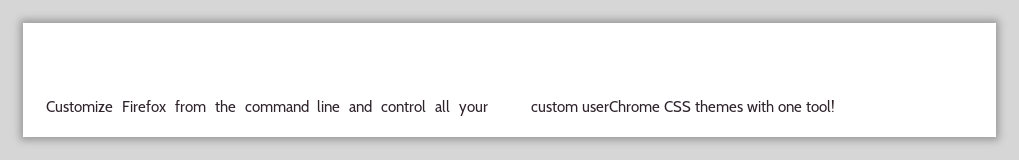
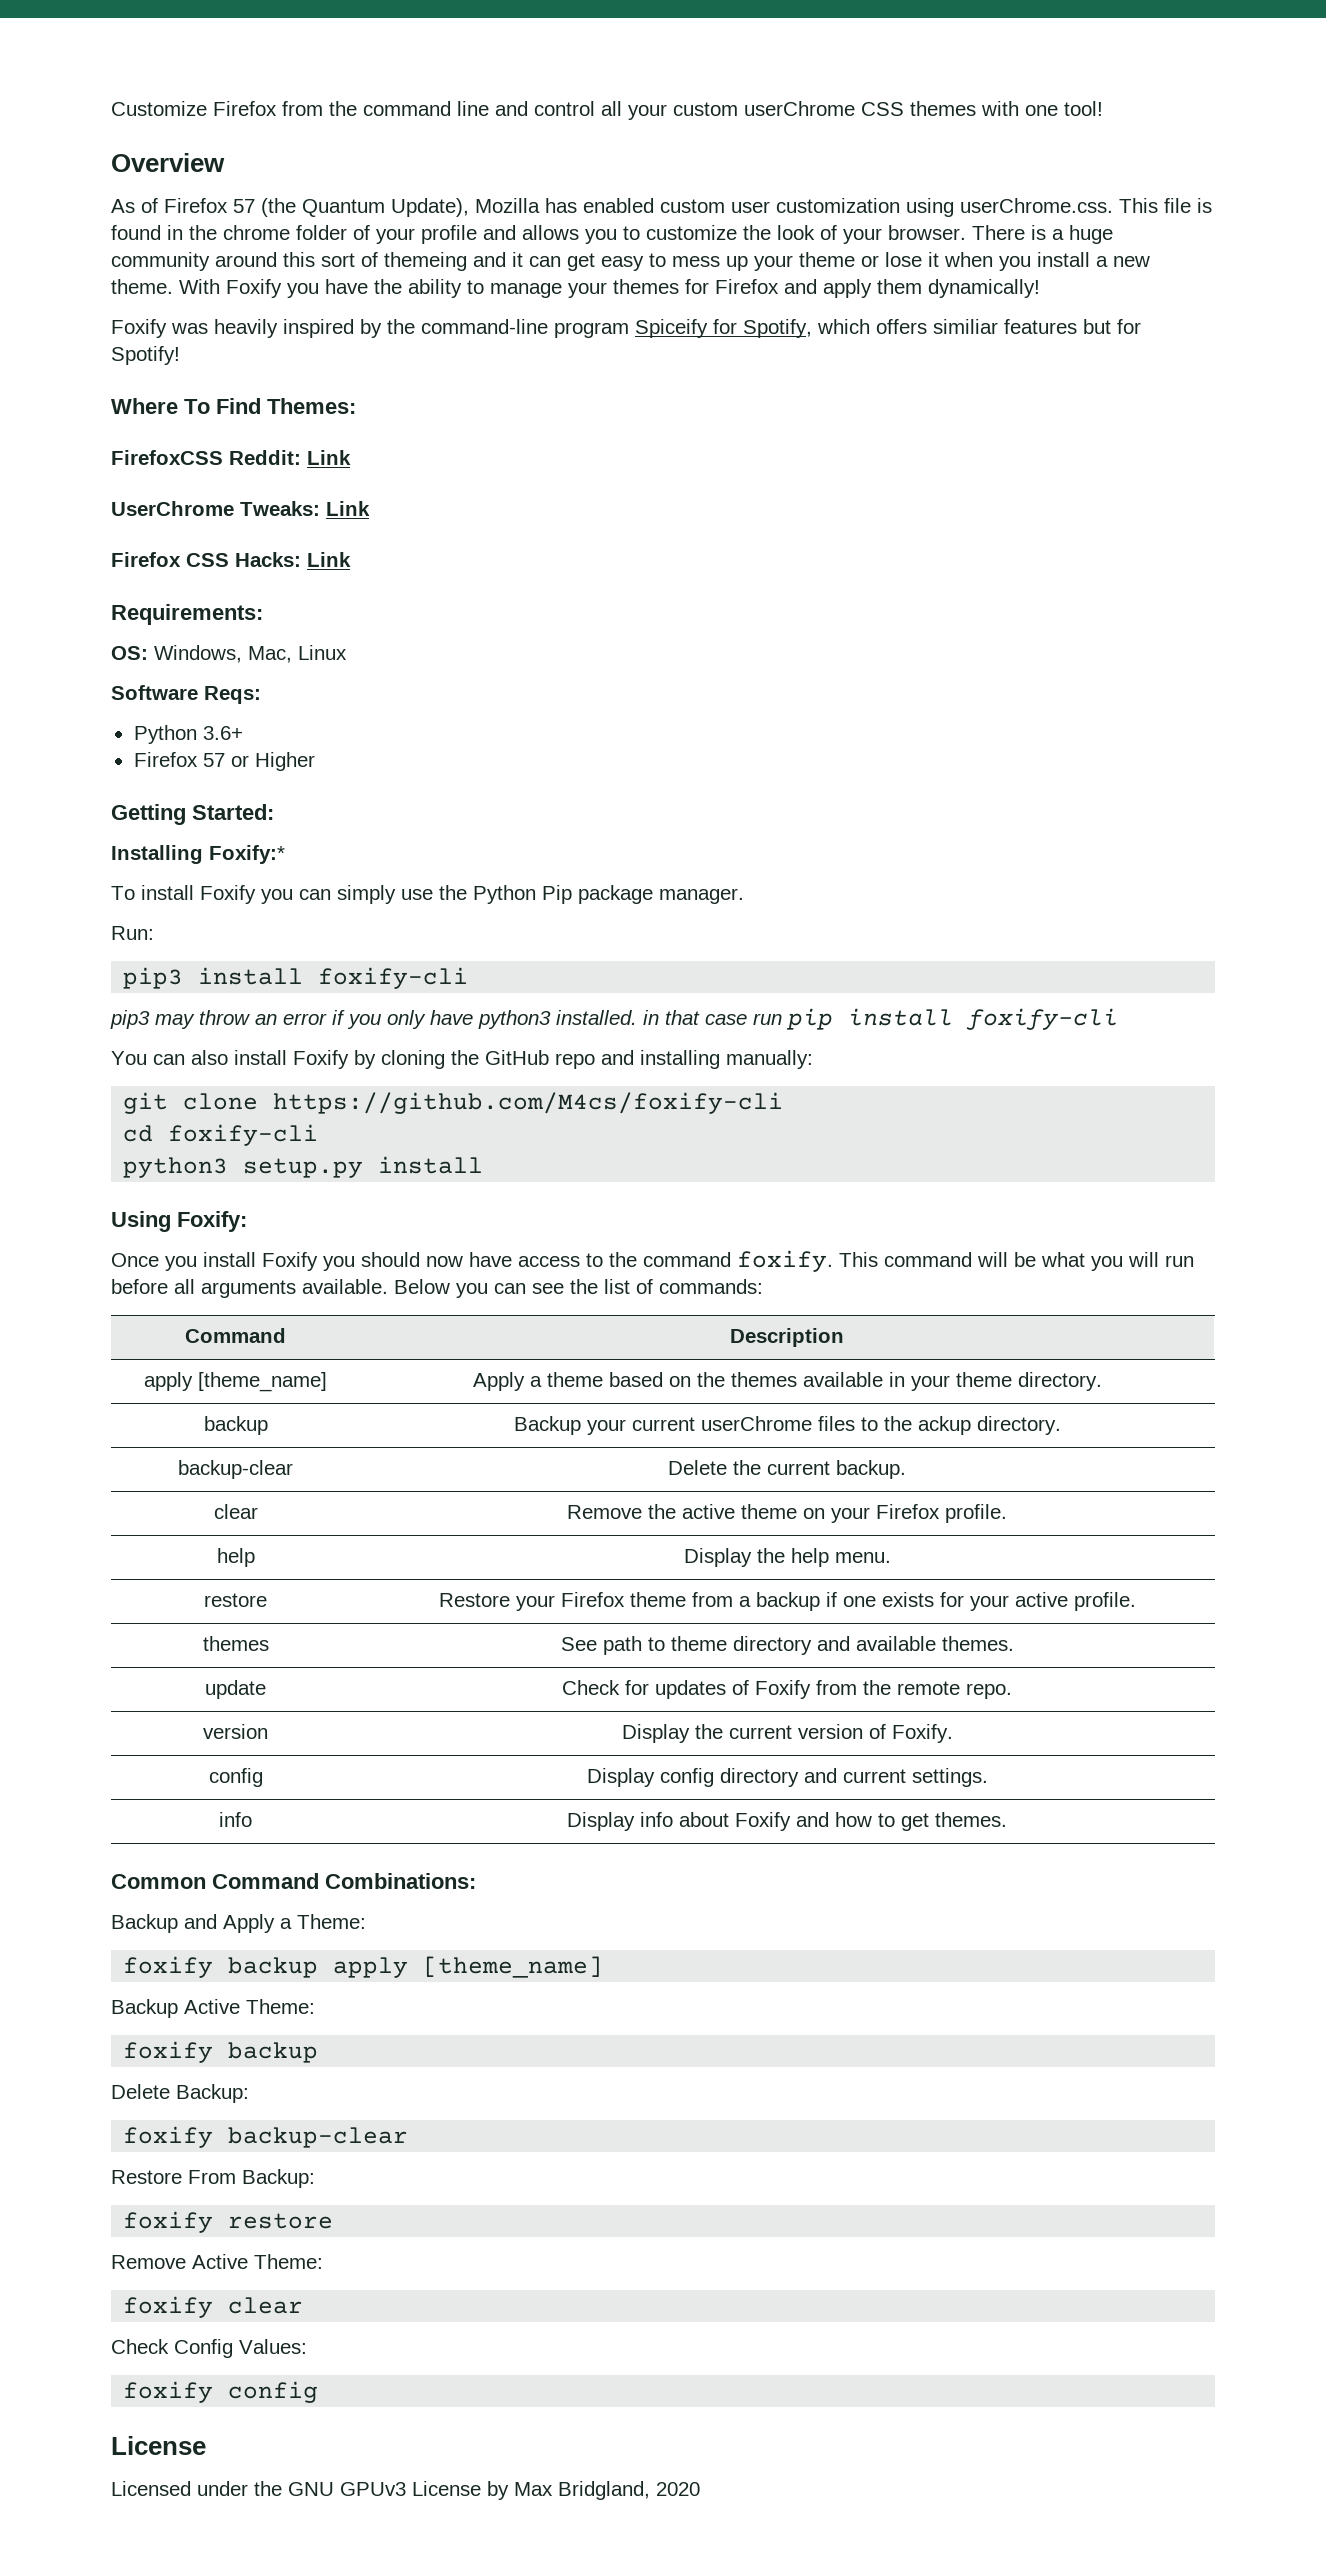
(836, 106) none -> [111,153,225,172] [111,198,1212,217] [111,225,1113,244] [111,252,1150,271] [111,279,1040,298] [111,319,1141,338] [111,346,180,365] [111,398,356,414] [111,450,351,465] [111,501,370,516] [111,552,351,567] [111,604,263,625] [111,645,347,663] [111,685,261,704] [133,725,243,744] [133,752,315,771] [111,804,274,825] [111,845,285,864] [111,885,744,904] [111,926,154,940] [123,967,469,989] [110,1008,1118,1030] [111,1050,813,1069] [123,1092,784,1114] [123,1124,319,1146] [123,1156,484,1178] [111,1211,247,1232] [111,1250,1194,1272] [111,1279,763,1298] [185,1328,286,1343] [730,1328,844,1347] [144,1372,327,1392] [472,1372,1102,1391] [203,1416,268,1435] [513,1416,1061,1435] [178,1460,293,1479] [668,1460,906,1479] [213,1504,258,1519] [567,1504,1007,1523] [216,1548,255,1567] [683,1548,891,1567] [204,1593,267,1607] [438,1592,1136,1611] [202,1636,269,1651] [560,1636,1014,1655] [205,1680,266,1699] [562,1680,1012,1699] [203,1724,268,1739] [621,1724,953,1743] [208,1768,263,1787] [586,1768,988,1787] [219,1812,252,1827] [567,1812,1007,1831] [111,1873,476,1889] [111,1914,366,1933] [123,1956,604,1978] [111,1999,315,2018] [123,2041,319,2063] [111,2084,249,2103] [123,2126,409,2148] [111,2169,315,2188] [123,2211,334,2233] [111,2254,323,2269] [123,2296,304,2318] [111,2339,307,2358] [123,2381,319,2403] [111,2436,206,2455] [111,2481,700,2500] // Overview // As of Firefox 57 (the Quantum Update), Mozilla has enabled custom user customization using userChrome.css. This file is found in the chrome folder of your profile and allows you to customize the look of your browser. There is a huge community around this sort of themeing and it can get easy to mess up your theme or lose it when you install a new theme. With Foxify you have the ability to manage your themes for Firefox and apply them dynamically! // Foxify was heavily inspired by the command-line program Spiceify for Spotify, which offers similiar features but for Spotify! // Where To Find Themes: // FirefoxCSS Reddit: Link // UserChrome Tweaks: Link // Firefox CSS Hacks: Link // Requirements: // OS: Windows, Mac, Linux // Software Reqs: // Python 3.6+ // Firefox 57 or Higher // Getting Started: // Installing Foxify:* // To install Foxify you can simply use the Python Pip package manager. // Run: // pip3 install foxify-cli // pip3 may throw an error if you only have python3 installed. in that case run pip install foxify-cli // You can also install Foxify by cloning the GitHub repo and installing manually: // git clone https://github.com/M4cs/foxify-cli // cd foxify-cli // python3 setup.py install // Using Foxify: // Once you install Foxify you should now have access to the command foxify. This command will be what you will run before all arguments available. Below you can see the list of commands: // Command | Description // apply [theme_name] | Apply a theme based on the themes available in your theme directory. // backup | Backup your current userChrome files to the ackup directory. // backup-clear | Delete the current backup. // clear | Remove the active theme on your Firefox profile. // help | Display the help menu. // restore | Restore your Firefox theme from a backup if one exists for your active profile. // themes | See path to theme directory and available themes. // update | Check for updates of Foxify from the remote repo. // version | Display the current version of Foxify. // config | Display config directory and current settings. // info | Display info about Foxify and how to get themes. // Common Command Combinations: // Backup and Apply a Theme: // foxify backup apply [theme_name] // Backup Active Theme: // foxify backup // Delete Backup: // foxify backup-clear // Restore From Backup: // foxify restore // Remove Active Theme: // foxify clear // Check Config Values: // foxify config // License // Licensed under the GNU GPUv3 License by Max Bridgland, 2020

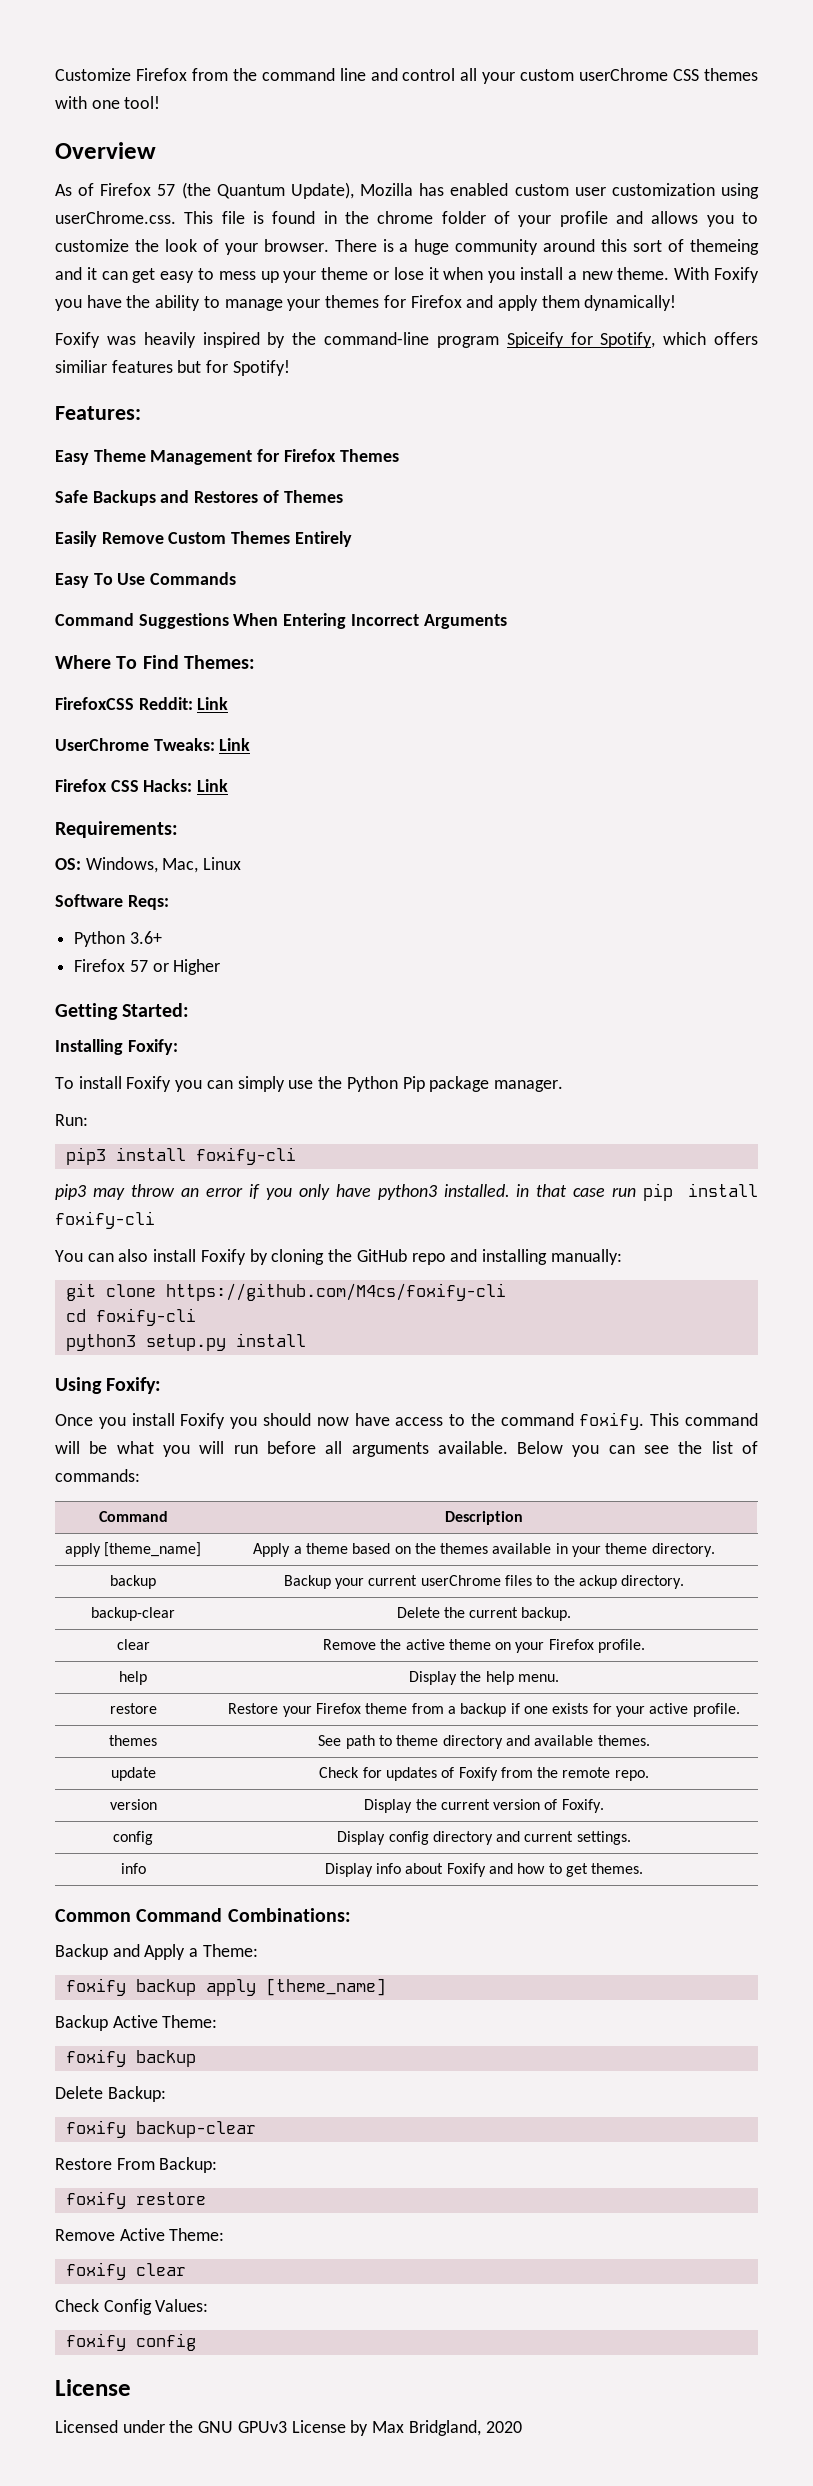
(180, 355) none -> [55,406,141,420] [55,449,399,465] [55,490,343,506] [55,531,352,547] [55,572,237,588] [55,613,507,629] // Features: // Easy Theme Management for Firefox Themes // Safe Backups and Restores of Themes // Easily Remove Custom Themes Entirely // Easy To Use Commands // Command Suggestions When Entering Incorrect Arguments
[209,845,285,864] Foxify:* -> [127,1039,178,1055] Foxify:

